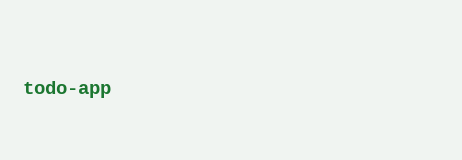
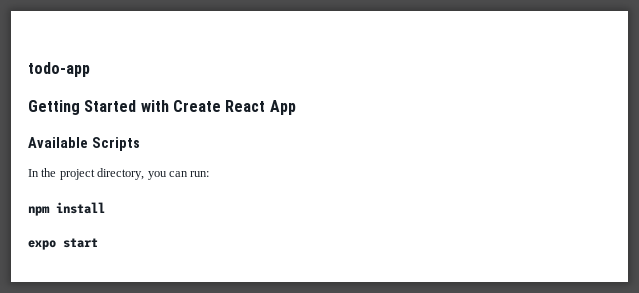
(111, 89) none -> [28,100,296,115] [28,137,140,151] [28,168,210,180] [28,202,105,216] [28,238,98,250] // Getting Started with Create React App // Available Scripts // In the project directory, you can run: // npm install // expo start

